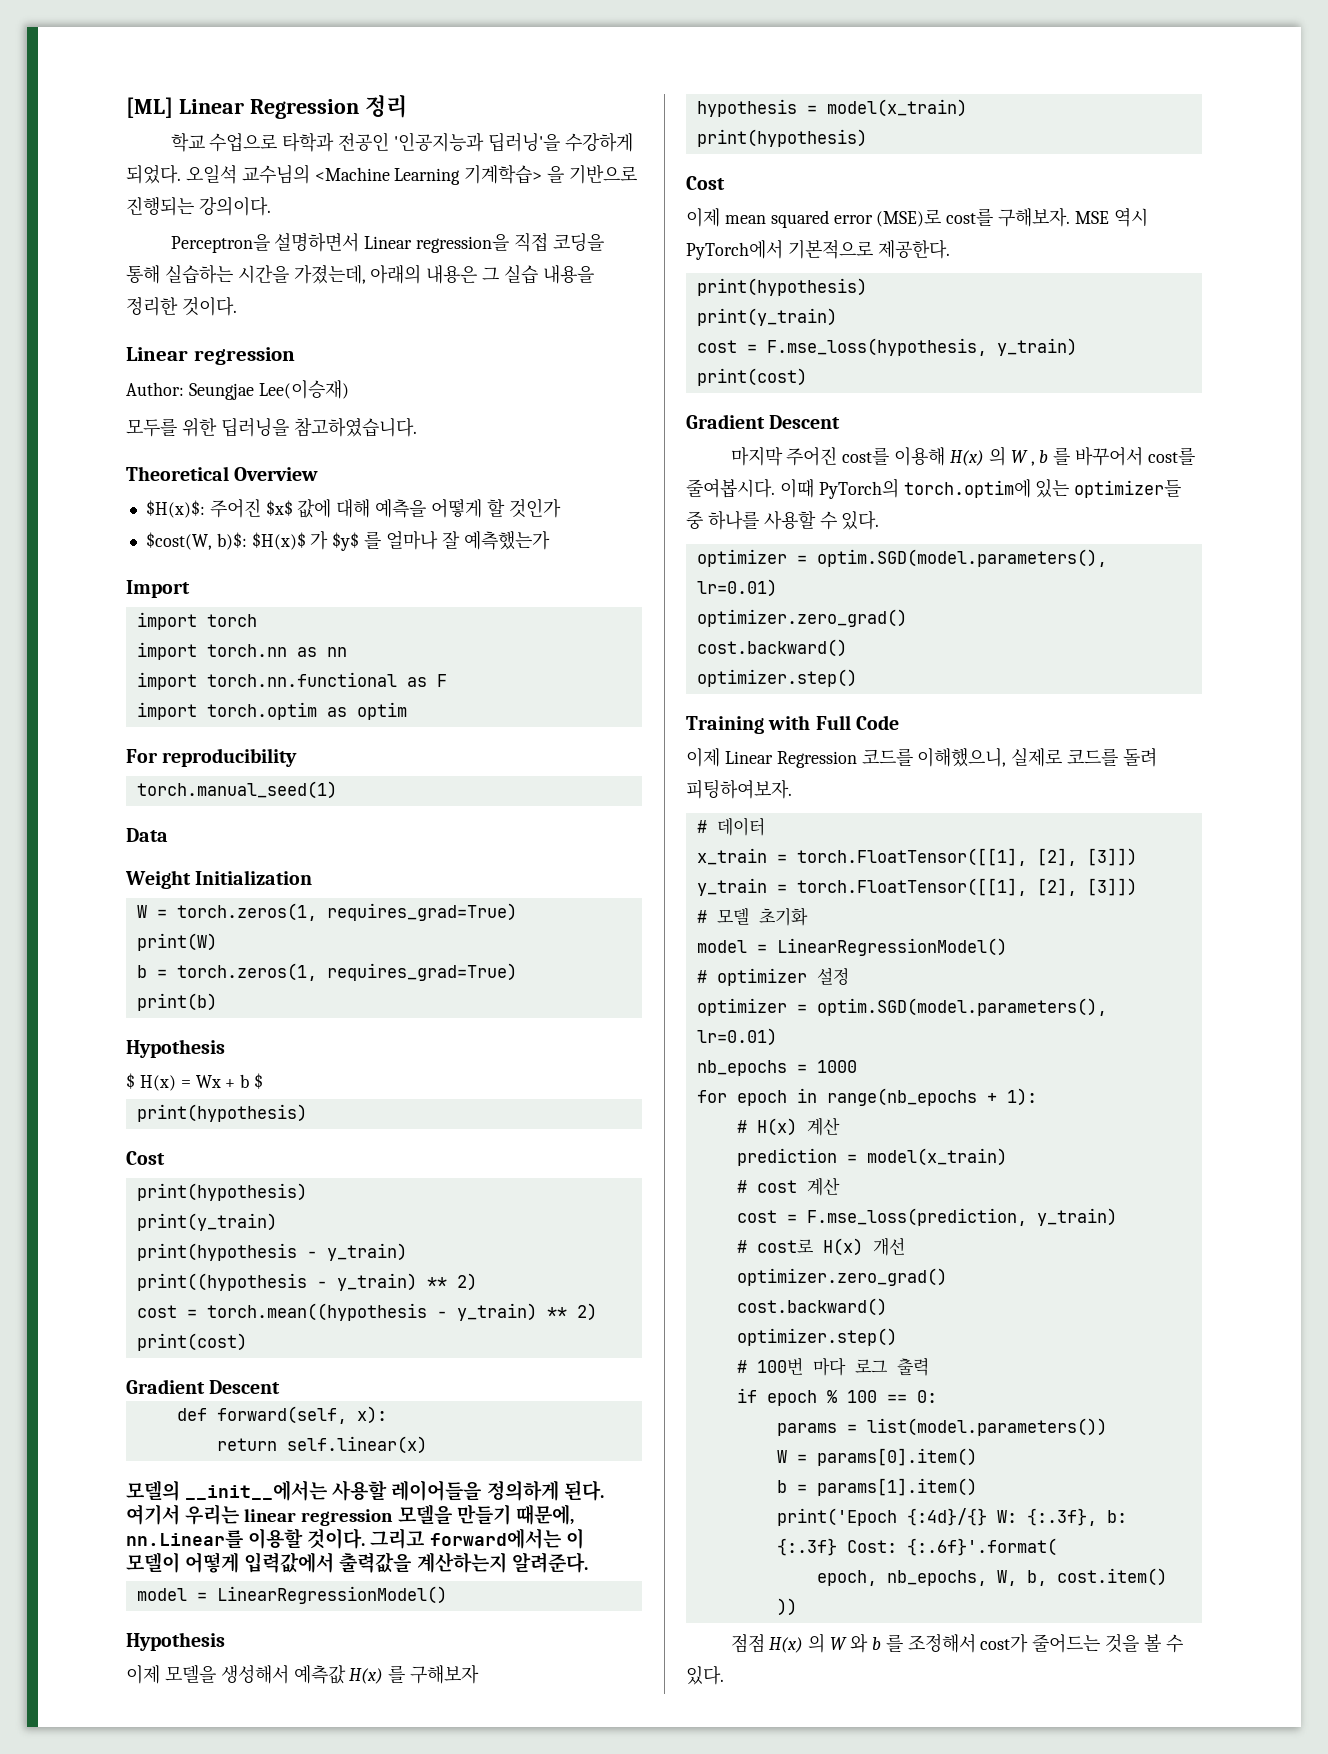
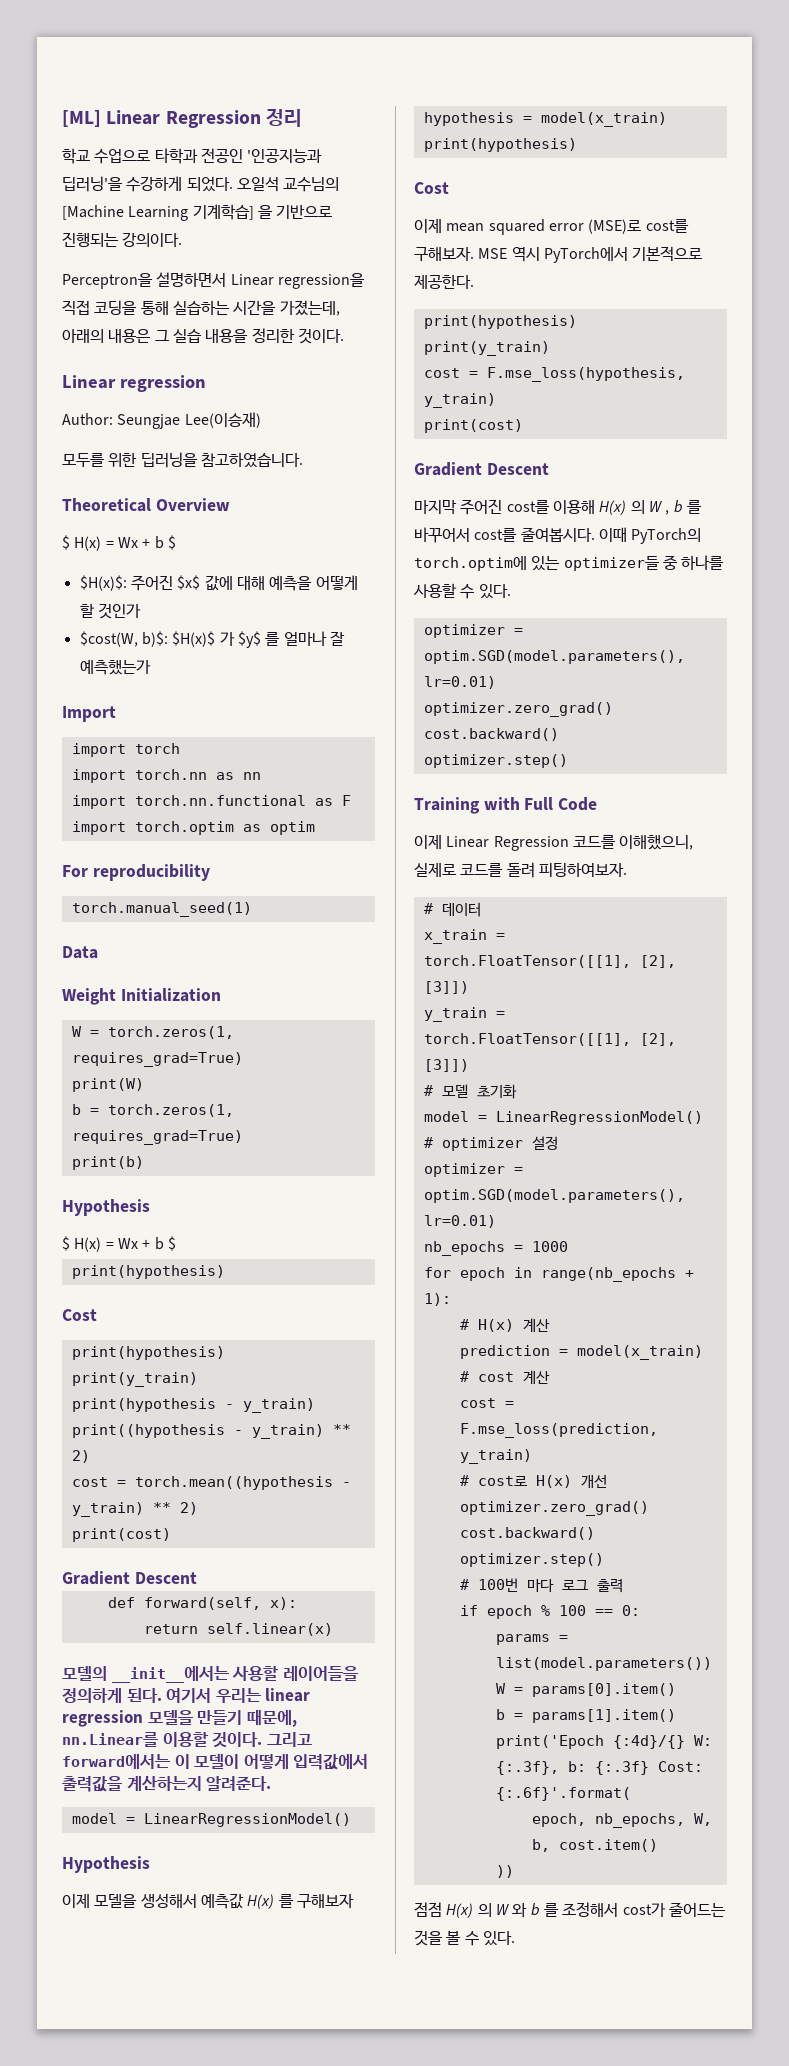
[314,165,543,185] <Machine Learning 기계학습> -> [62,204,254,221] [Machine Learning 기계학습]
(319, 474) none -> [62,535,176,551] // $ H(x) = Wx + b $

